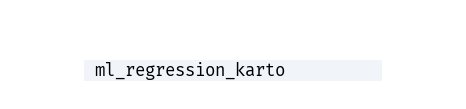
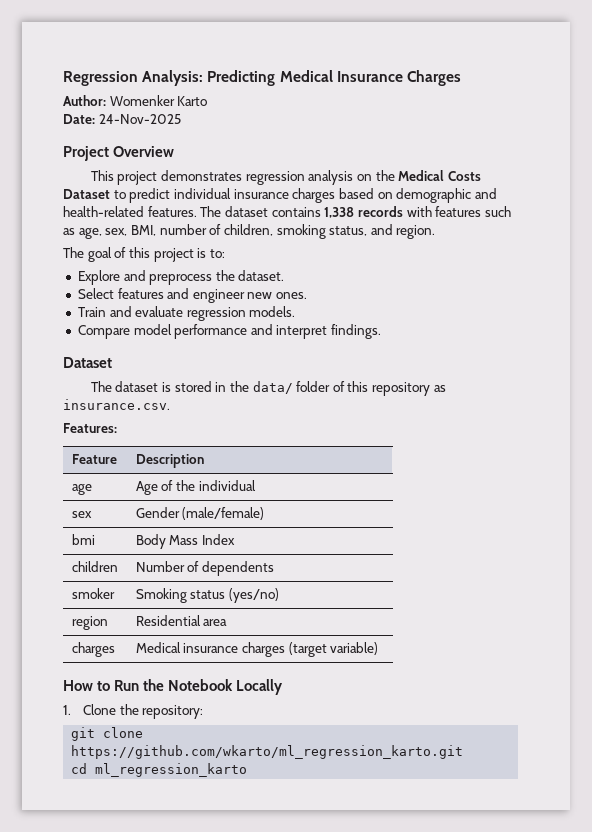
(94, 70) none -> [63,70,461,86] [63,95,208,106] [63,114,181,124] [63,146,175,161] [90,170,481,185] [63,188,497,203] [63,206,511,218] [63,224,436,239] [63,247,225,262] [77,270,285,285] [77,288,308,303] [77,306,296,321] [77,324,382,339] [63,357,112,368] [90,381,446,396] [63,399,170,410] [63,423,117,433] [71,454,117,464] [135,454,204,468] [71,484,92,495] [135,480,256,495] [71,511,92,518] [135,507,265,520] [71,534,95,545] [135,534,235,549] [71,561,118,572] [135,561,274,576] [71,588,115,599] [135,588,279,603] [71,616,108,630] [135,615,228,626] [71,642,115,657] [135,642,379,657] [63,679,284,695] [63,704,204,719] [71,727,144,741] [71,745,464,759] [71,763,88,774] Regression Analysis: Predicting Medical Insurance Charges // Author: Womenker Karto // Date: 24-Nov-2025 // Project Overview // This project demonstrates regression analysis on the Medical Costs Dataset to predict individual insurance charges based on demographic and health-related features. The dataset contains 1,338 records with features such as age, sex, BMI, number of children, smoking status, and region. // The goal of this project is to: // Explore and preprocess the dataset. // Select features and engineer new ones. // Train and evaluate regression models. // Compare model performance and interpret findings. // Dataset // The dataset is stored in the data/ folder of this repository as insurance.csv. // Features: // Feature | Description // age | Age of the individual // sex | Gender (male/female) // bmi | Body Mass Index // children | Number of dependents // smoker | Smoking status (yes/no) // region | Residential area // charges | Medical insurance charges (target variable) // How to Run the Notebook Locally // 1. Clone the repository: // git clone https://github.com/wkarto/ml_regression_karto.git // cd

